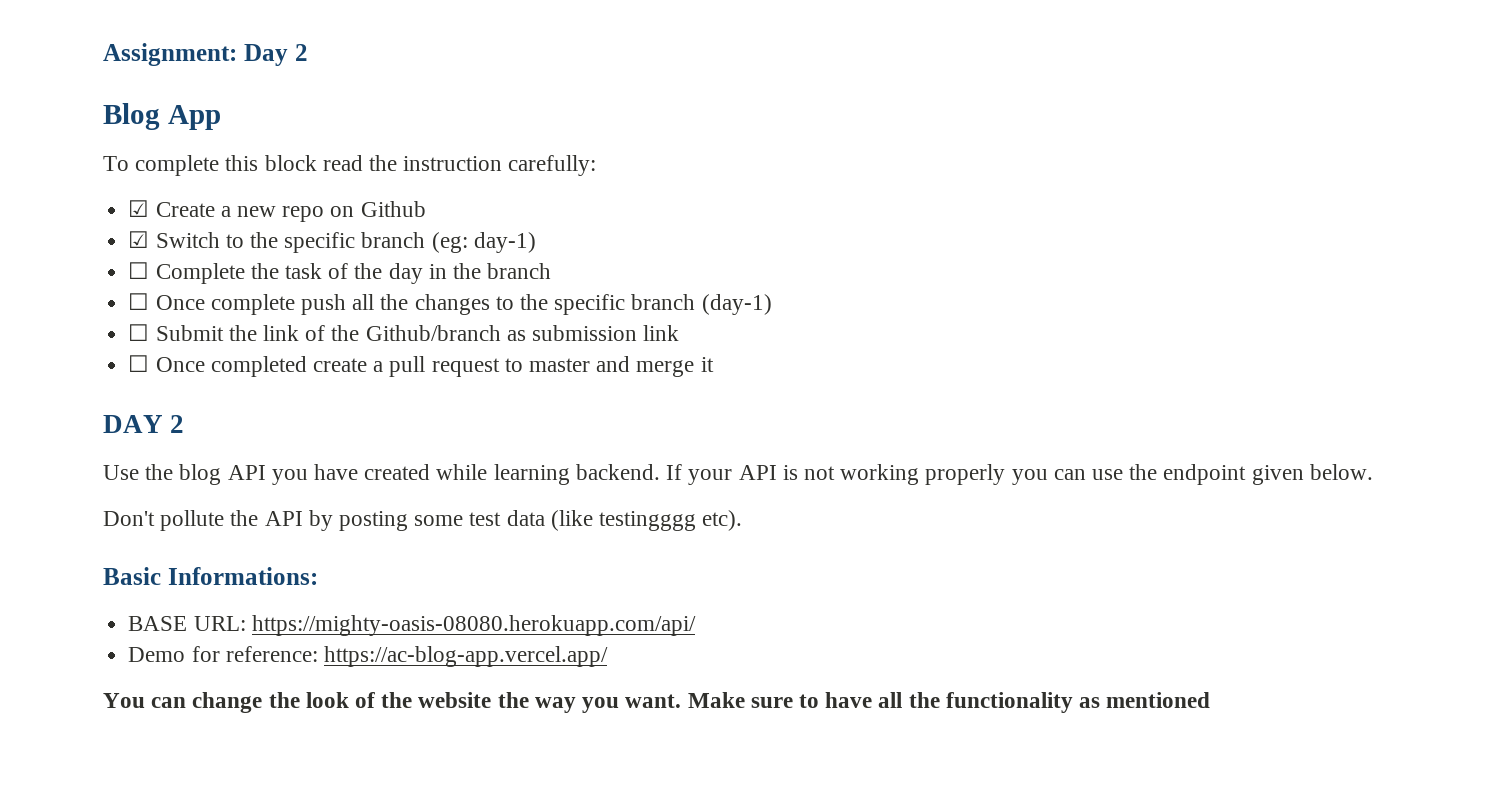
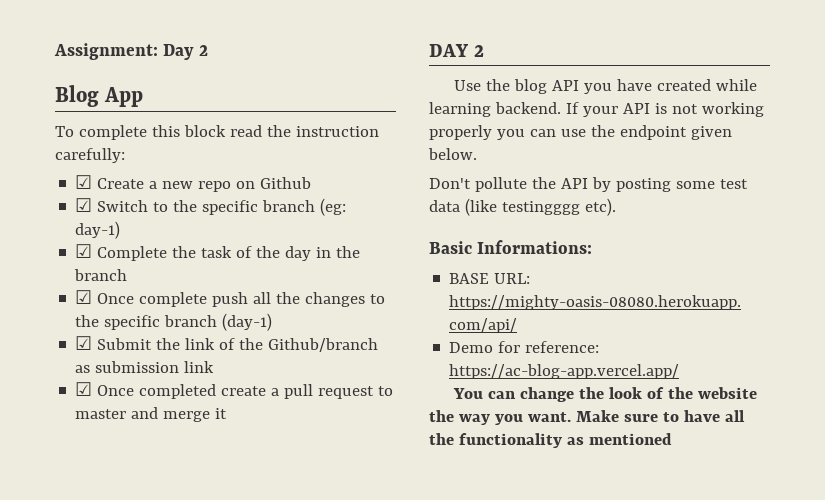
[128,262,150,279] ☐ -> [75,244,93,258] ☑
[128,293,150,310] ☐ -> [75,290,93,304] ☑
[128,324,150,341] ☐ -> [75,336,93,350] ☑
[128,355,150,372] ☐ -> [75,382,93,396] ☑

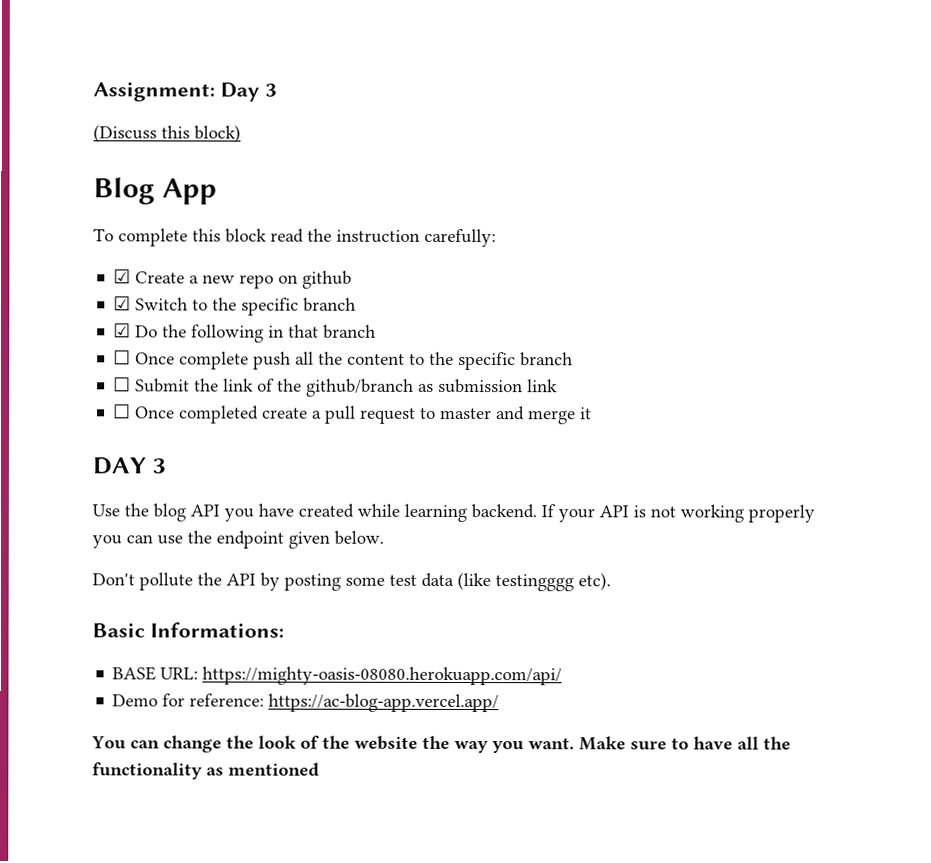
[198,45,208,56] 2 -> [264,83,277,97] [93,124,241,143] 3 // (Discuss this block)
[260,177,312,189] Github -> [302,270,353,289] github
[320,198,347,216] [75,221,121,239] [75,244,361,261] [74,269,128,281] [75,290,93,304] (eg: day-1) // ☑ Complete the task of the day in the branch // ☑ -> [113,323,377,343] [113,350,132,365] // ☑ Do the following in that branch // ☐
[305,292,386,307] [75,313,273,331] [75,336,93,350] changes to the specific branch (day-1) // ☑ -> [347,351,574,371] [113,377,132,392] content to the specific branch // ☐
[268,338,379,352] Github/branch -> [306,378,415,397] github/branch
[75,382,93,396] ☑ -> [113,404,132,419] ☐
[473,45,484,57] 2 -> [151,458,166,474] 3

